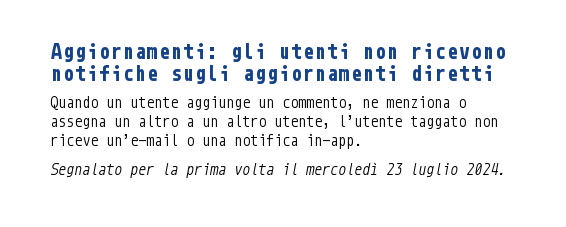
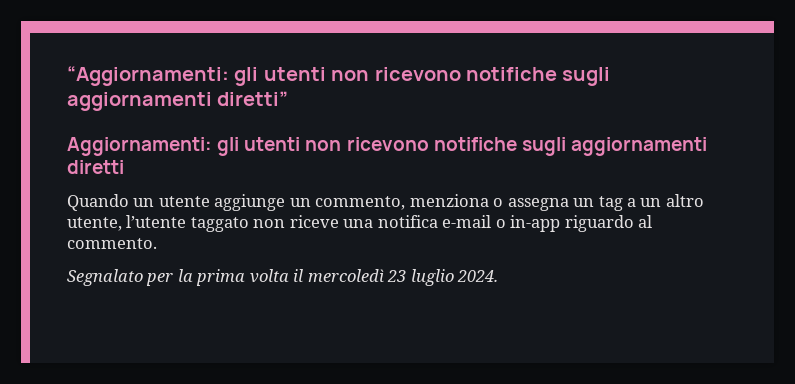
(50, 52) none -> [67,66,611,86] [67,91,289,111] “Aggiornamenti: gli utenti non ricevono notifiche sugli aggiornamenti diretti” //
[362,99,378,108] ne -> (406, 203) none
[138,115,178,127] altro -> [598,196,623,211] tag
[106,134,362,149] un’e-mail o una notifica in-app. -> [343,215,653,232] [67,238,157,249] una notifica e-mail o in-app riguardo al commento.

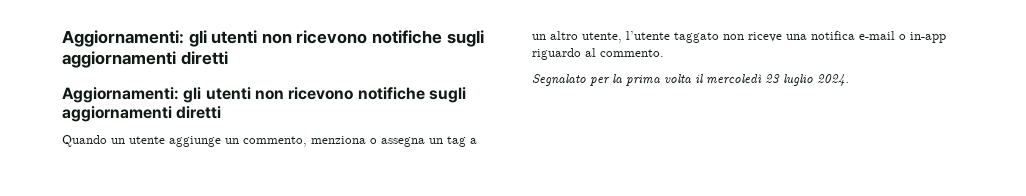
[67,66,611,86] [67,91,289,111] “Aggiornamenti: gli utenti non ricevono notifiche sugli aggiornamenti diretti” -> [62,30,484,47] [62,51,228,68] Aggiornamenti: gli utenti non ricevono notifiche sugli aggiornamenti diretti

